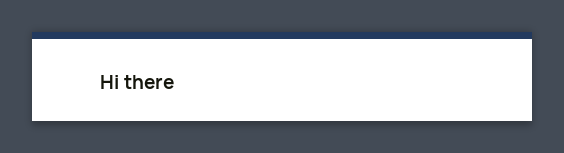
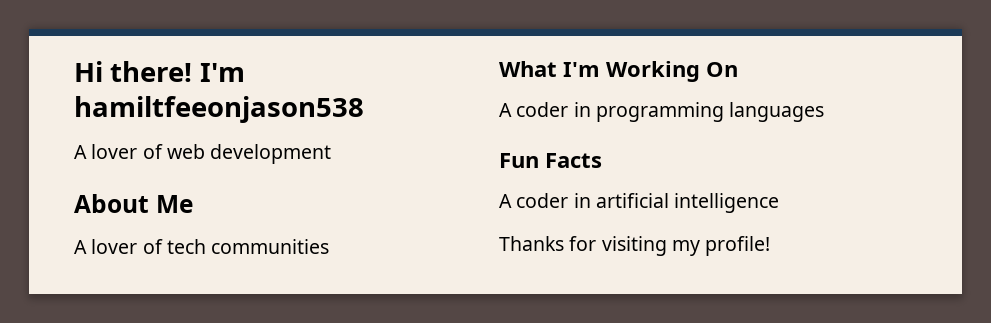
[124,75,175,89] there -> [110,61,245,82] [74,96,364,123] [74,144,332,164] [74,194,193,213] [74,239,330,254] [499,61,738,82] [499,102,825,122] [499,153,602,168] [499,193,780,213] [499,236,771,256] there! I'm hamiltfeeonjason538 // A lover of web development // About Me // A lover of tech communities // What I'm Working On // A coder in programming languages // Fun Facts // A coder in artificial intelligence // Thanks for visiting my profile!

